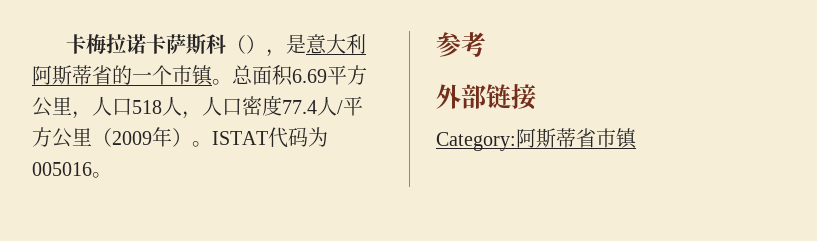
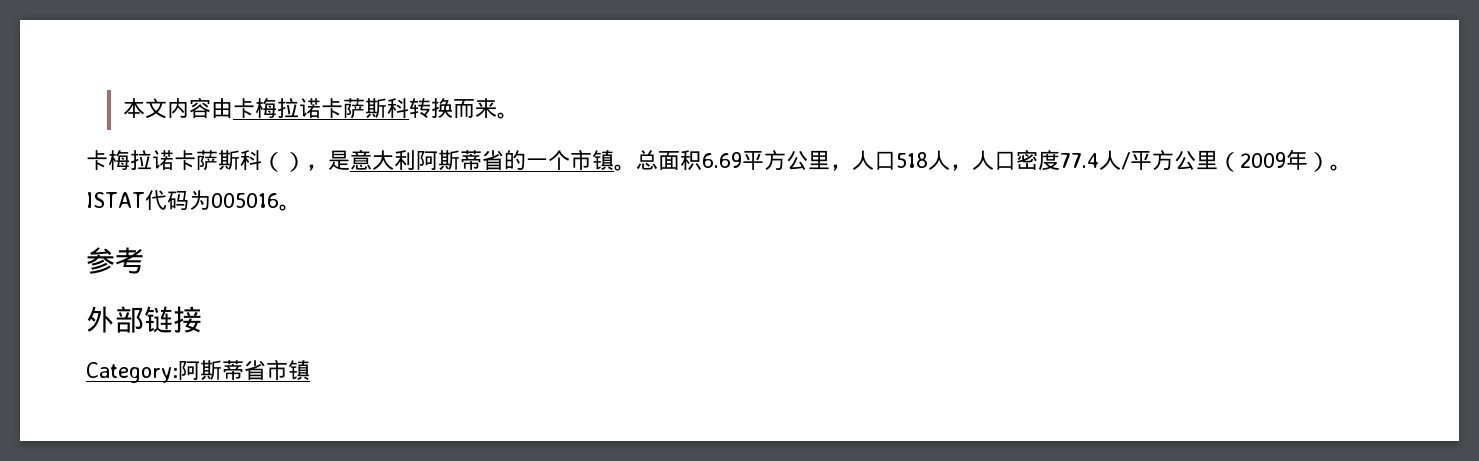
(66, 44) none -> [122,98,519,119] 本文内容由卡梅拉诺卡萨斯科转换而来。 //

